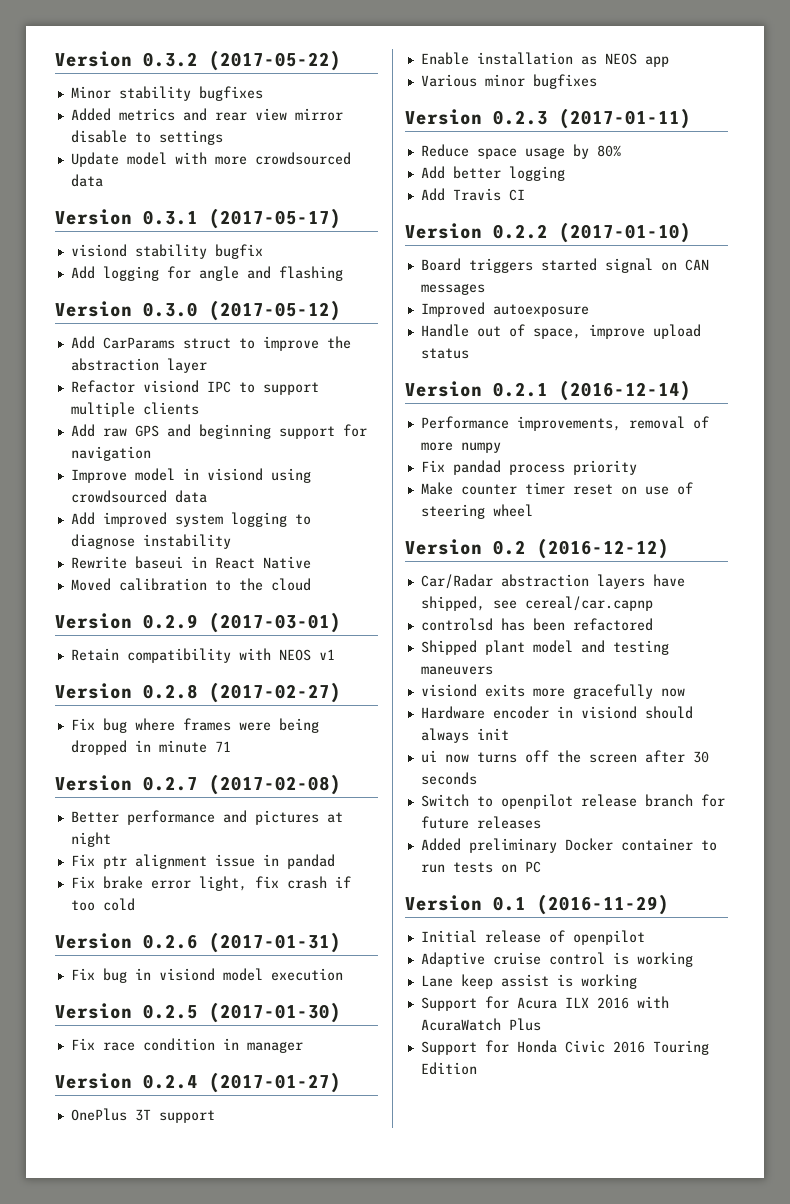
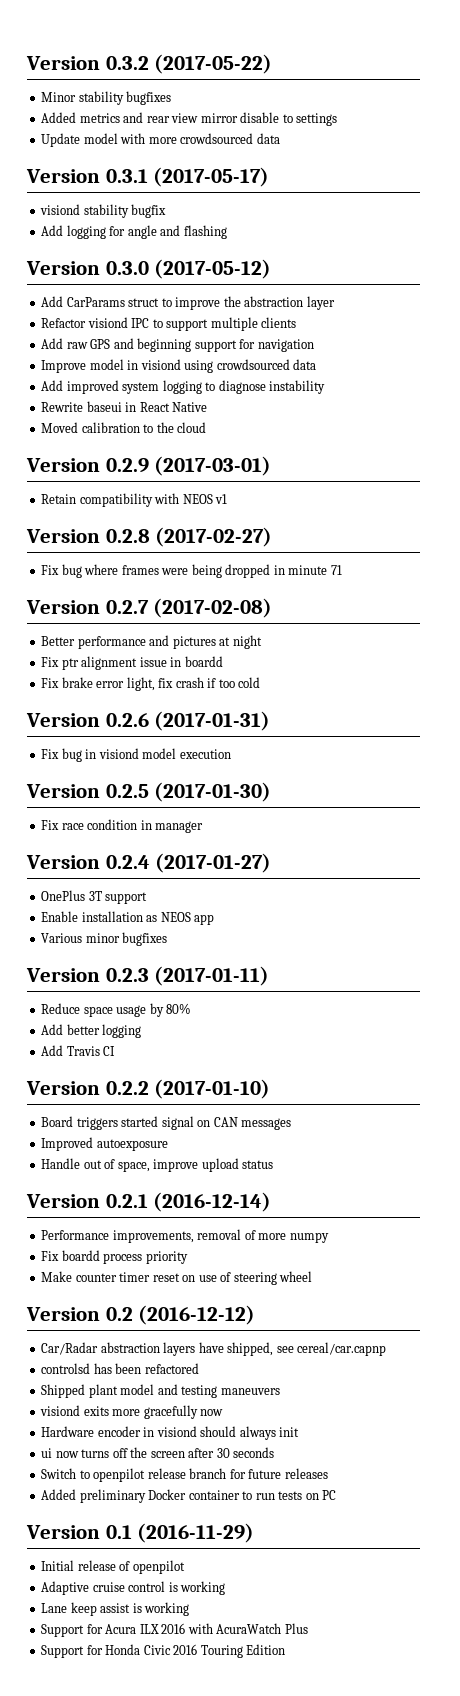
[286,854,335,869] pandad -> [184,656,223,667] boardd
[452,460,501,475] pandad -> [61,1250,100,1261] boardd

